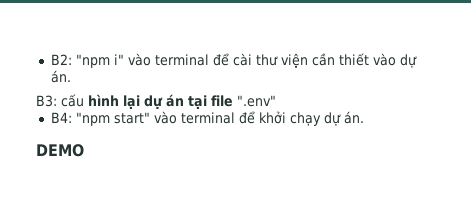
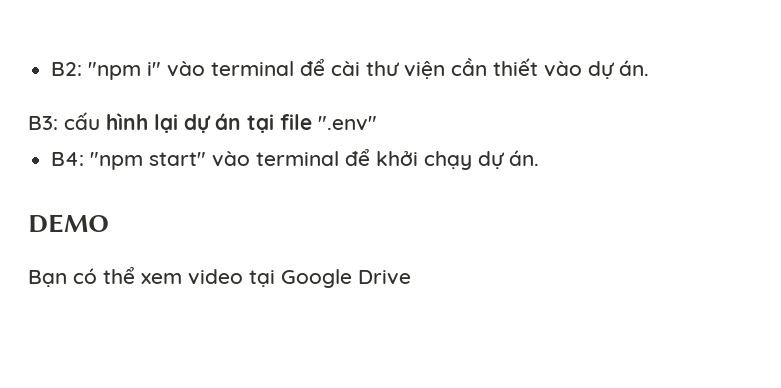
(84, 150) none -> [28,267,411,288] // Bạn có thể xem video tại Google Drive

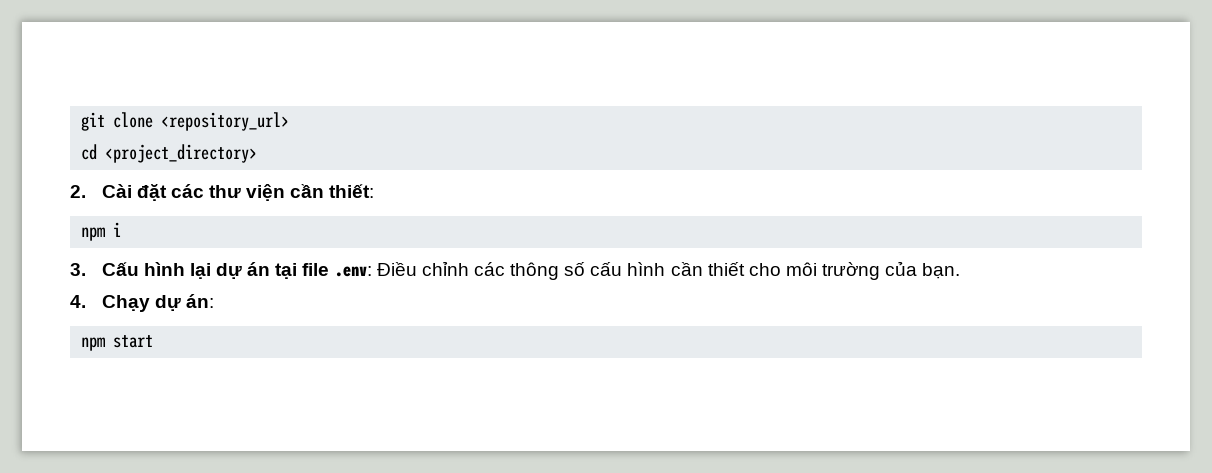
[51,58,650,80] [28,112,100,130] B2: "npm i" vào terminal để cài thư viện cần thiết vào dự án. // B3: cấu -> [81,112,290,131] [81,144,258,163] [70,184,375,201] [81,222,122,241] [70,262,139,276] git clone <repository_url> // cd <project_directory> // 2. Cài đặt các thư viện cần thiết: // npm i // 3. Cấu
[318,116,377,131] [51,149,540,170] [28,214,109,233] [28,267,411,288] ".env" // B4: "npm start" vào terminal để khởi chạy dự án. // DEMO // Bạn có thể xem video tại Google Drive -> [334,261,961,280] [70,294,214,312] [81,335,154,351] .env: Điều chỉnh các thông số cấu hình cần thiết cho môi trường của bạn. // 4. Chạy dự án: // npm start

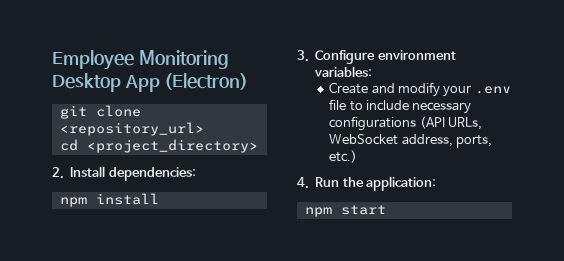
(81, 121) none -> [52,50,229,70] [52,73,249,92] Employee Monitoring Desktop App (Electron) //
[101,184,375,201] [81,222,122,241] Cài đặt các thư viện cần thiết: // npm i -> [70,166,196,181] [59,193,159,207] Install dependencies: // npm install
[101,261,961,280] [70,294,214,312] Cấu hình lại dự án tại file .env: Điều chỉnh các thông số cấu hình cần thiết cho môi trường của bạn. // 4. Chạy dự án: -> [315,50,456,64] [314,66,373,77] [329,82,511,97] [329,99,472,114] [329,116,482,131] [329,134,492,148] [329,150,358,163] [297,176,437,191] Configure environment variables: // Create and modify your .env file to include necessary configurations (API URLs, WebSocket address, ports, etc.) // 4. Run the application:

